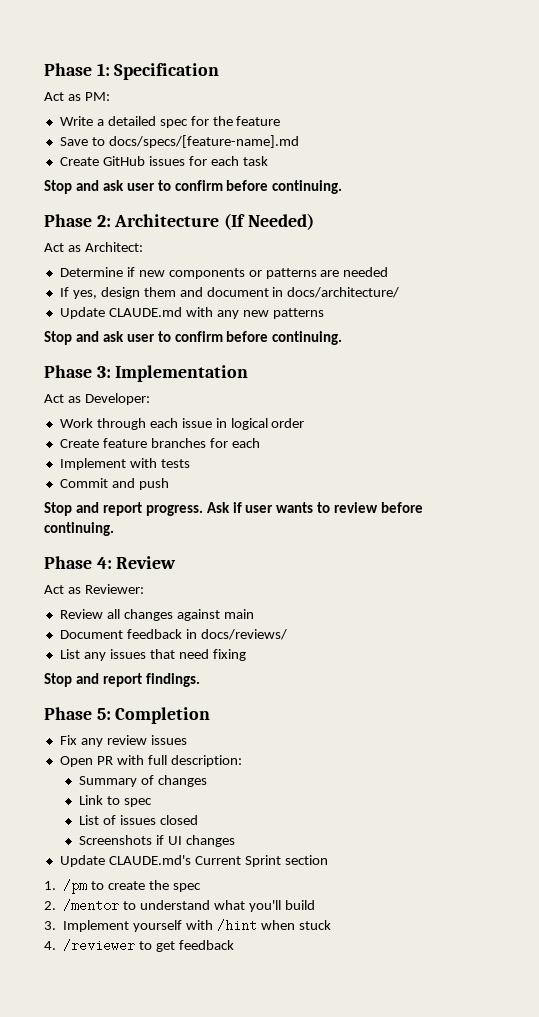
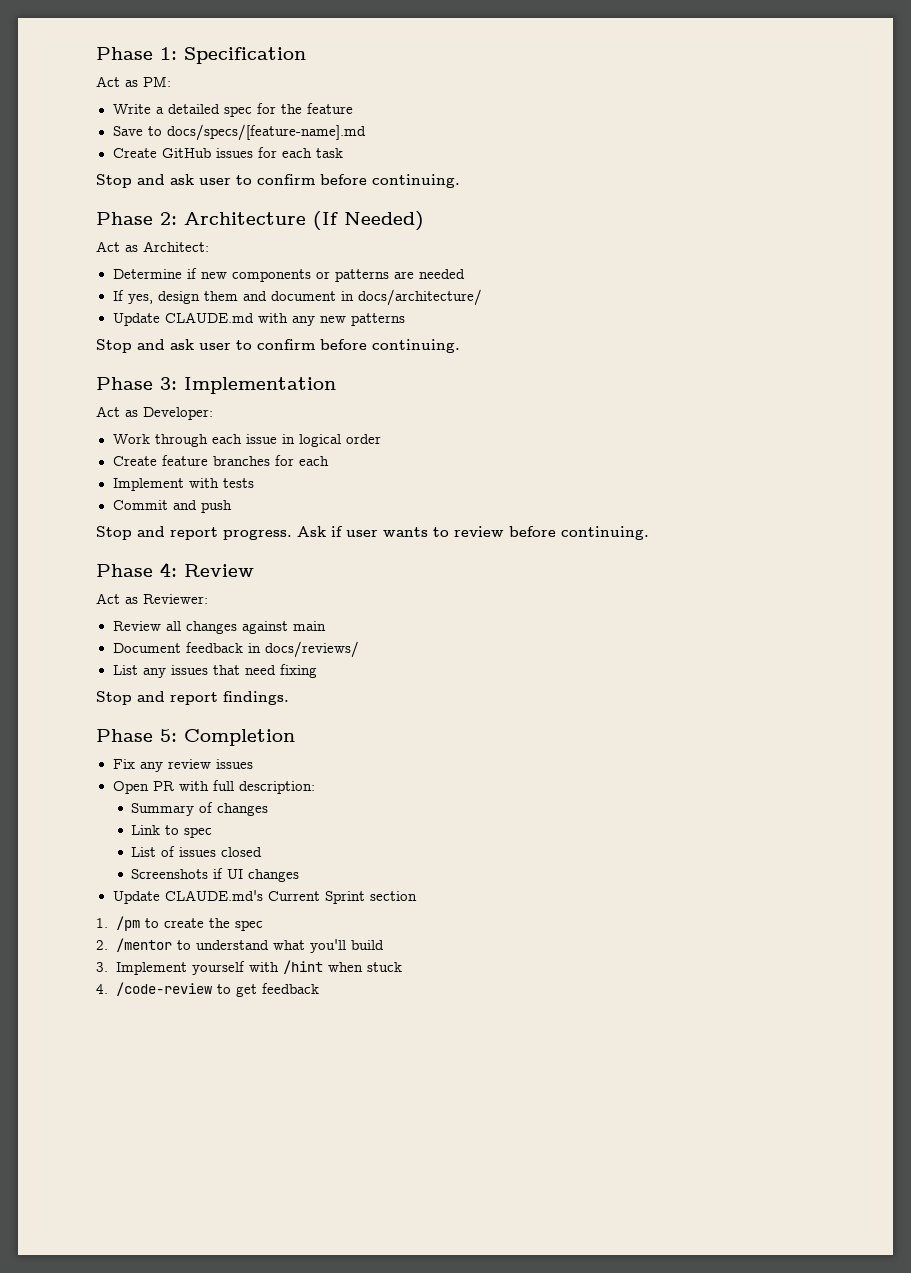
[63,939,136,952] /reviewer -> [115,982,212,996] /code-review

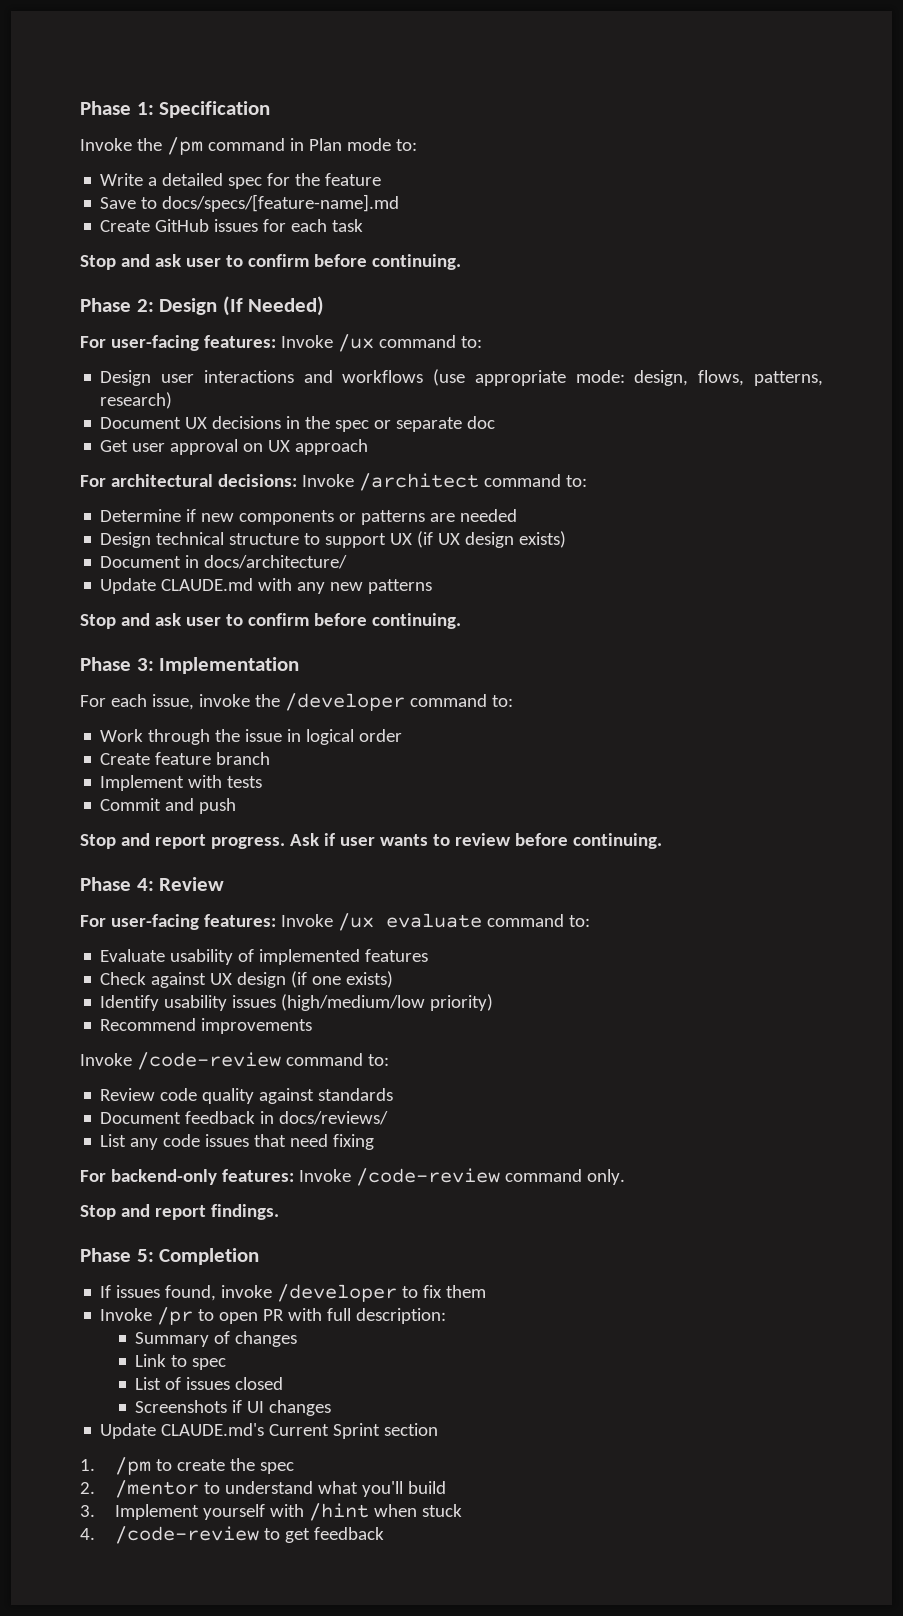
[96,76,171,87] Act as PM: -> [80,137,417,155] Invoke the /pm command in Plan mode to:
[184,212,306,225] Architecture -> [159,298,218,315] Design
[96,241,209,252] Act as Architect: -> [80,334,482,352] [100,369,823,386] [100,392,173,409] [100,416,496,432] [100,439,369,455] [80,473,587,491] For user-facing features: Invoke /ux command to: // Design user interactions and workflows (use appropriate mode: design, flows, patterns, research) // Document UX decisions in the spec or separate doc // Get user approval on UX approach // For architectural decisions: Invoke /architect command to:
[112,290,336,304] If yes, design them and document -> [100,531,567,548] [100,556,182,568] Design technical structure to support UX (if UX design exists) // Document
[96,406,213,420] Act as Developer: -> [80,693,513,711] For each issue, invoke the /developer command to:
[211,434,242,444] each -> [215,729,241,742] the
[212,455,329,466] branches for each -> [216,752,271,765] branch
[96,593,208,604] [112,621,326,634] Act as Reviewer: // Review all changes against main -> [80,913,590,931] [100,949,429,965] [100,971,394,988] [100,994,494,1011] [100,1018,313,1034] [80,1052,389,1070] [100,1088,394,1104] For user-facing features: Invoke /ux evaluate command to: // Evaluate usability of implemented features // Check against UX design (if one exists) // Identify usability issues (high/medium/low priority) // Recommend improvements // Invoke /code-review command to: // Review code quality against standards
(166, 673) none -> [163,1134,201,1147] code
(317, 671) none -> [80,1168,625,1186] // For backend-only features: Invoke /code-review command only.
[112,759,253,772] [112,781,149,794] Fix any review issues // Open -> [100,1284,487,1302] [100,1307,259,1325] If issues found, invoke /developer to fix them // Invoke /pr to open

